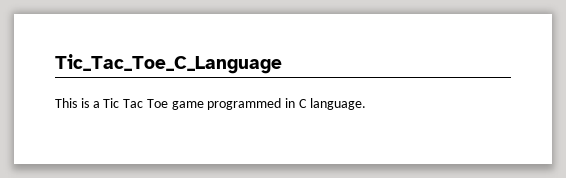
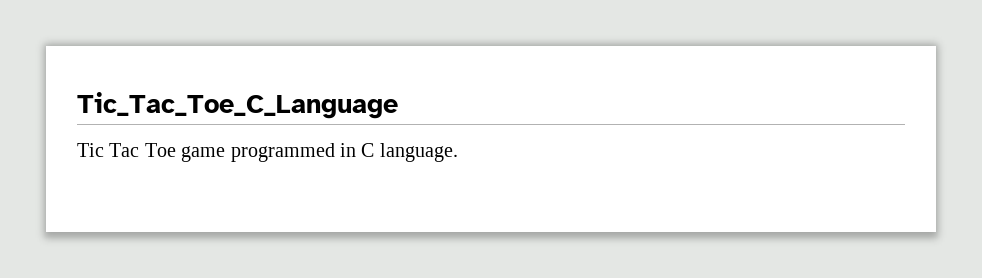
[55,98,100,108] This is a -> (398, 105) none

